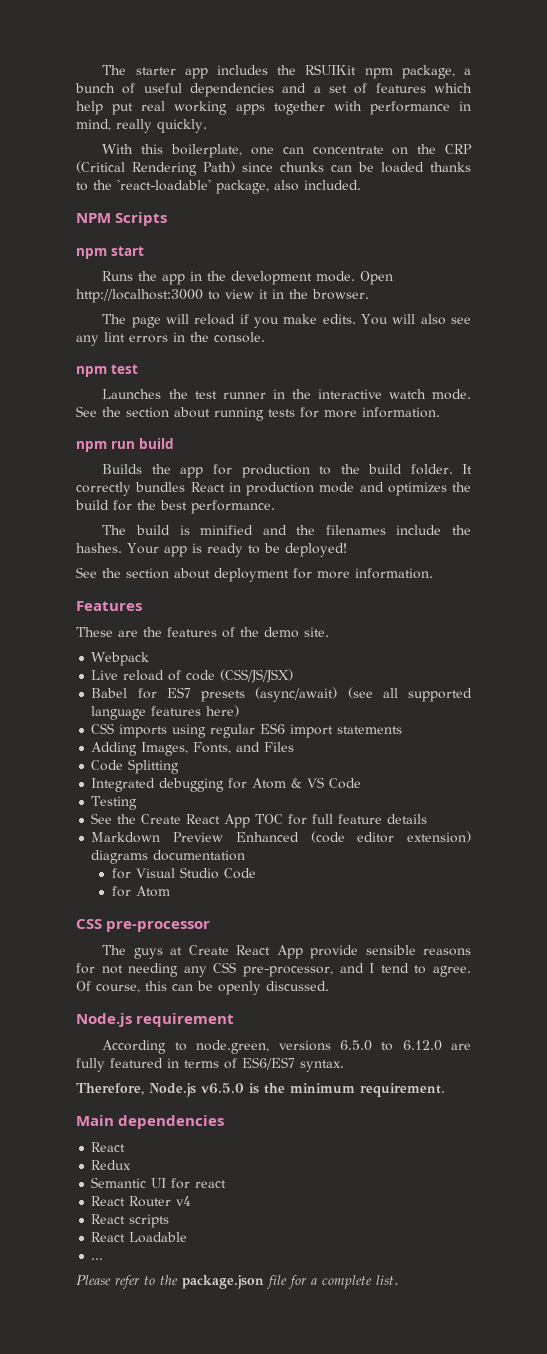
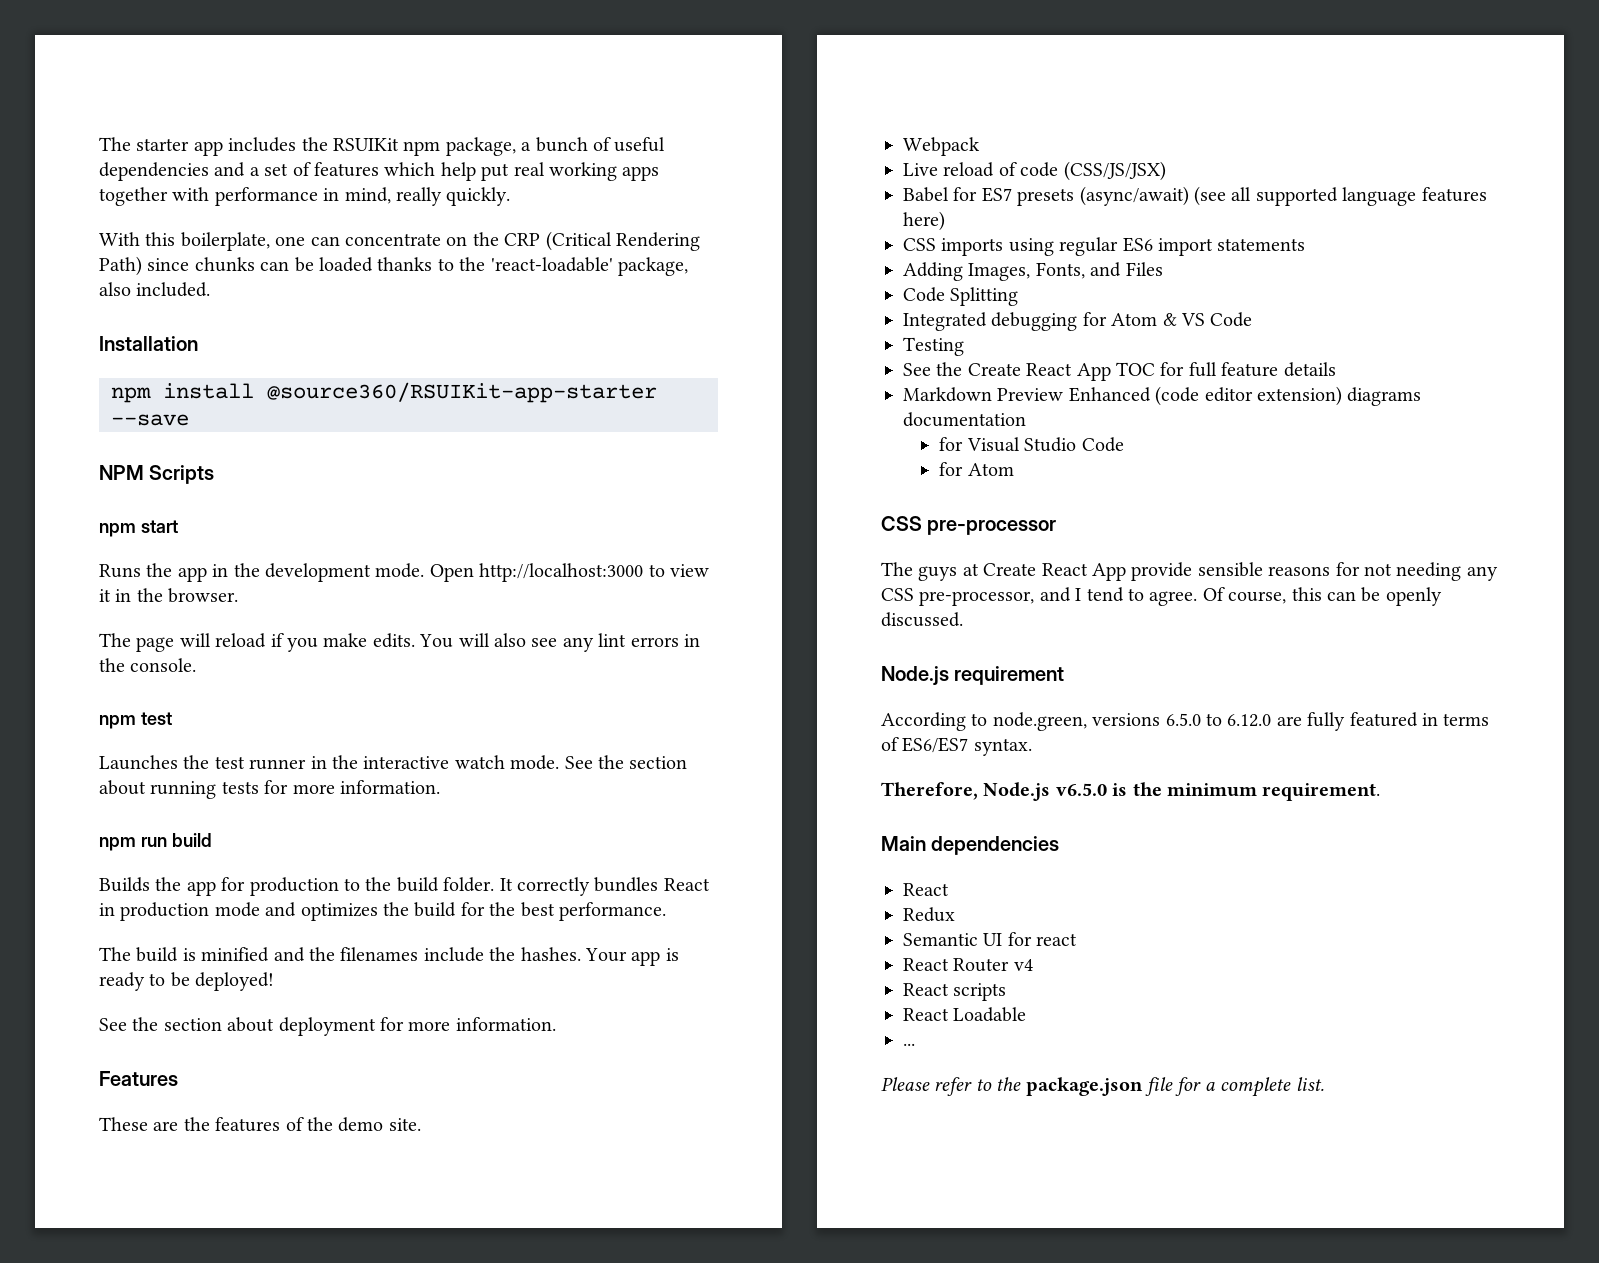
(361, 185) none -> [99,336,198,351] [111,382,657,403] [111,414,189,426] // Installation // npm install @source360/RSUIKit-app-starter --save

